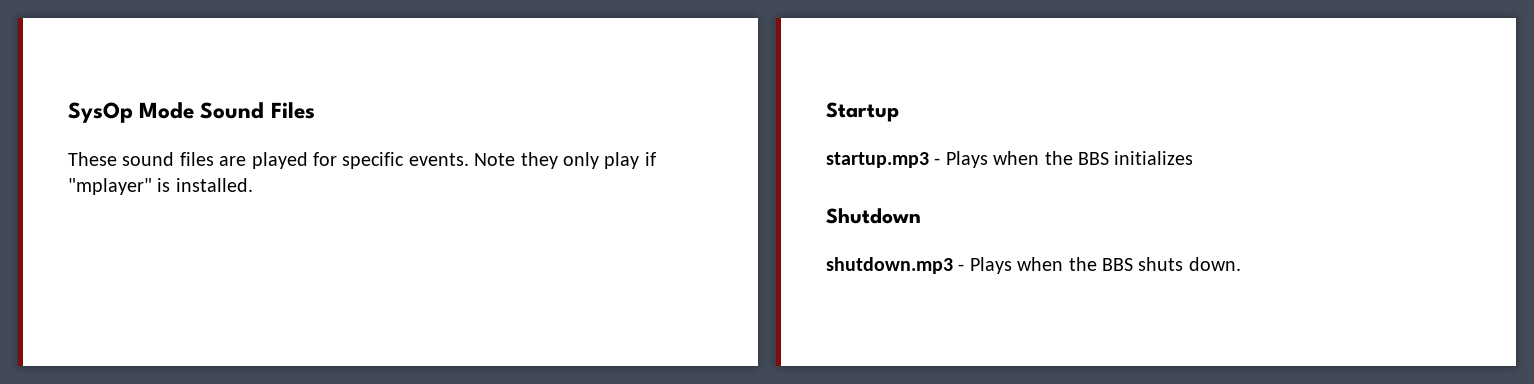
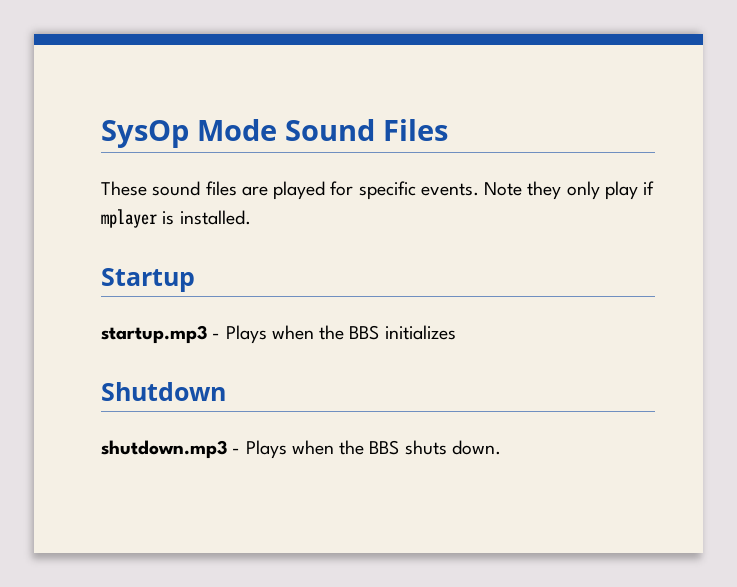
[68,178,152,195] "mplayer" -> [101,209,157,228] mplayer

